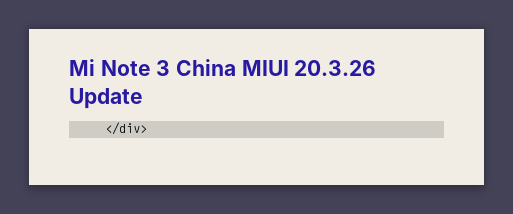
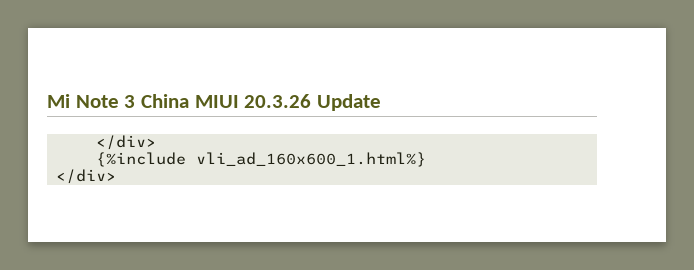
(148, 128) none -> [95,152,426,167] [55,169,116,184] // {%include vli_ad_160x600_1.html%} // </div>

